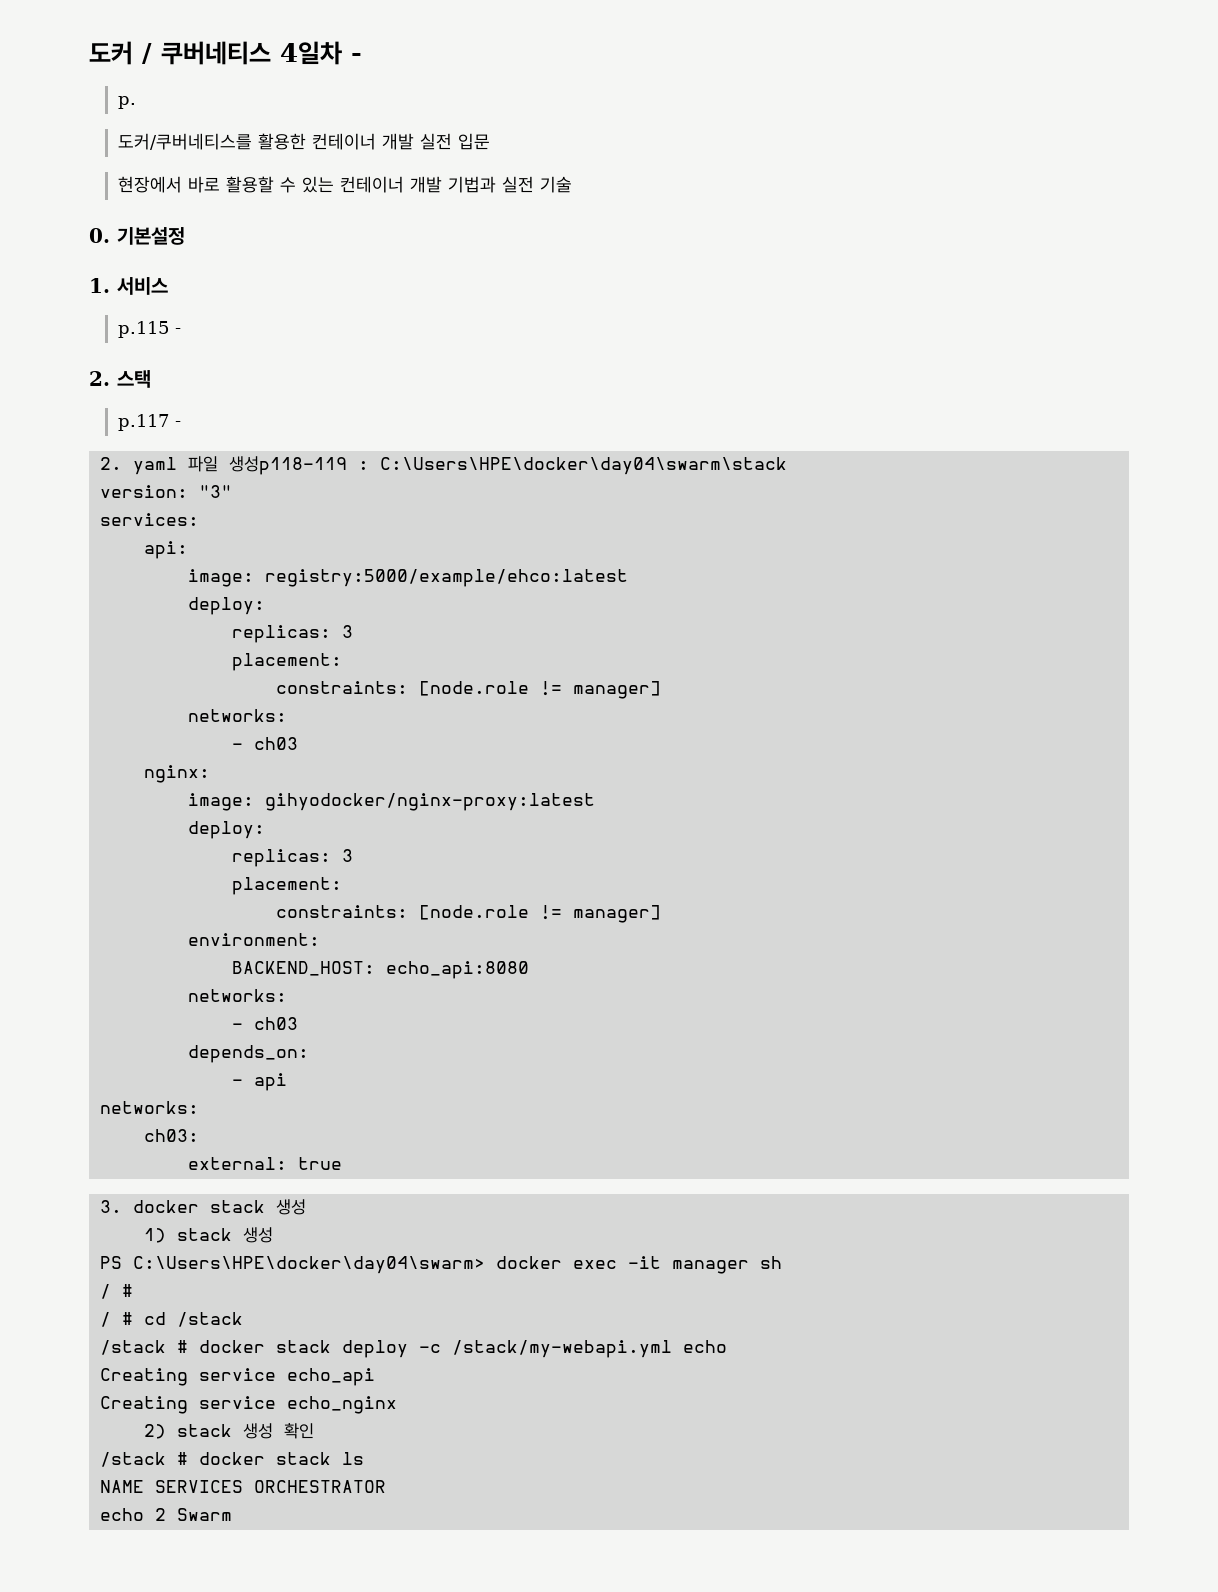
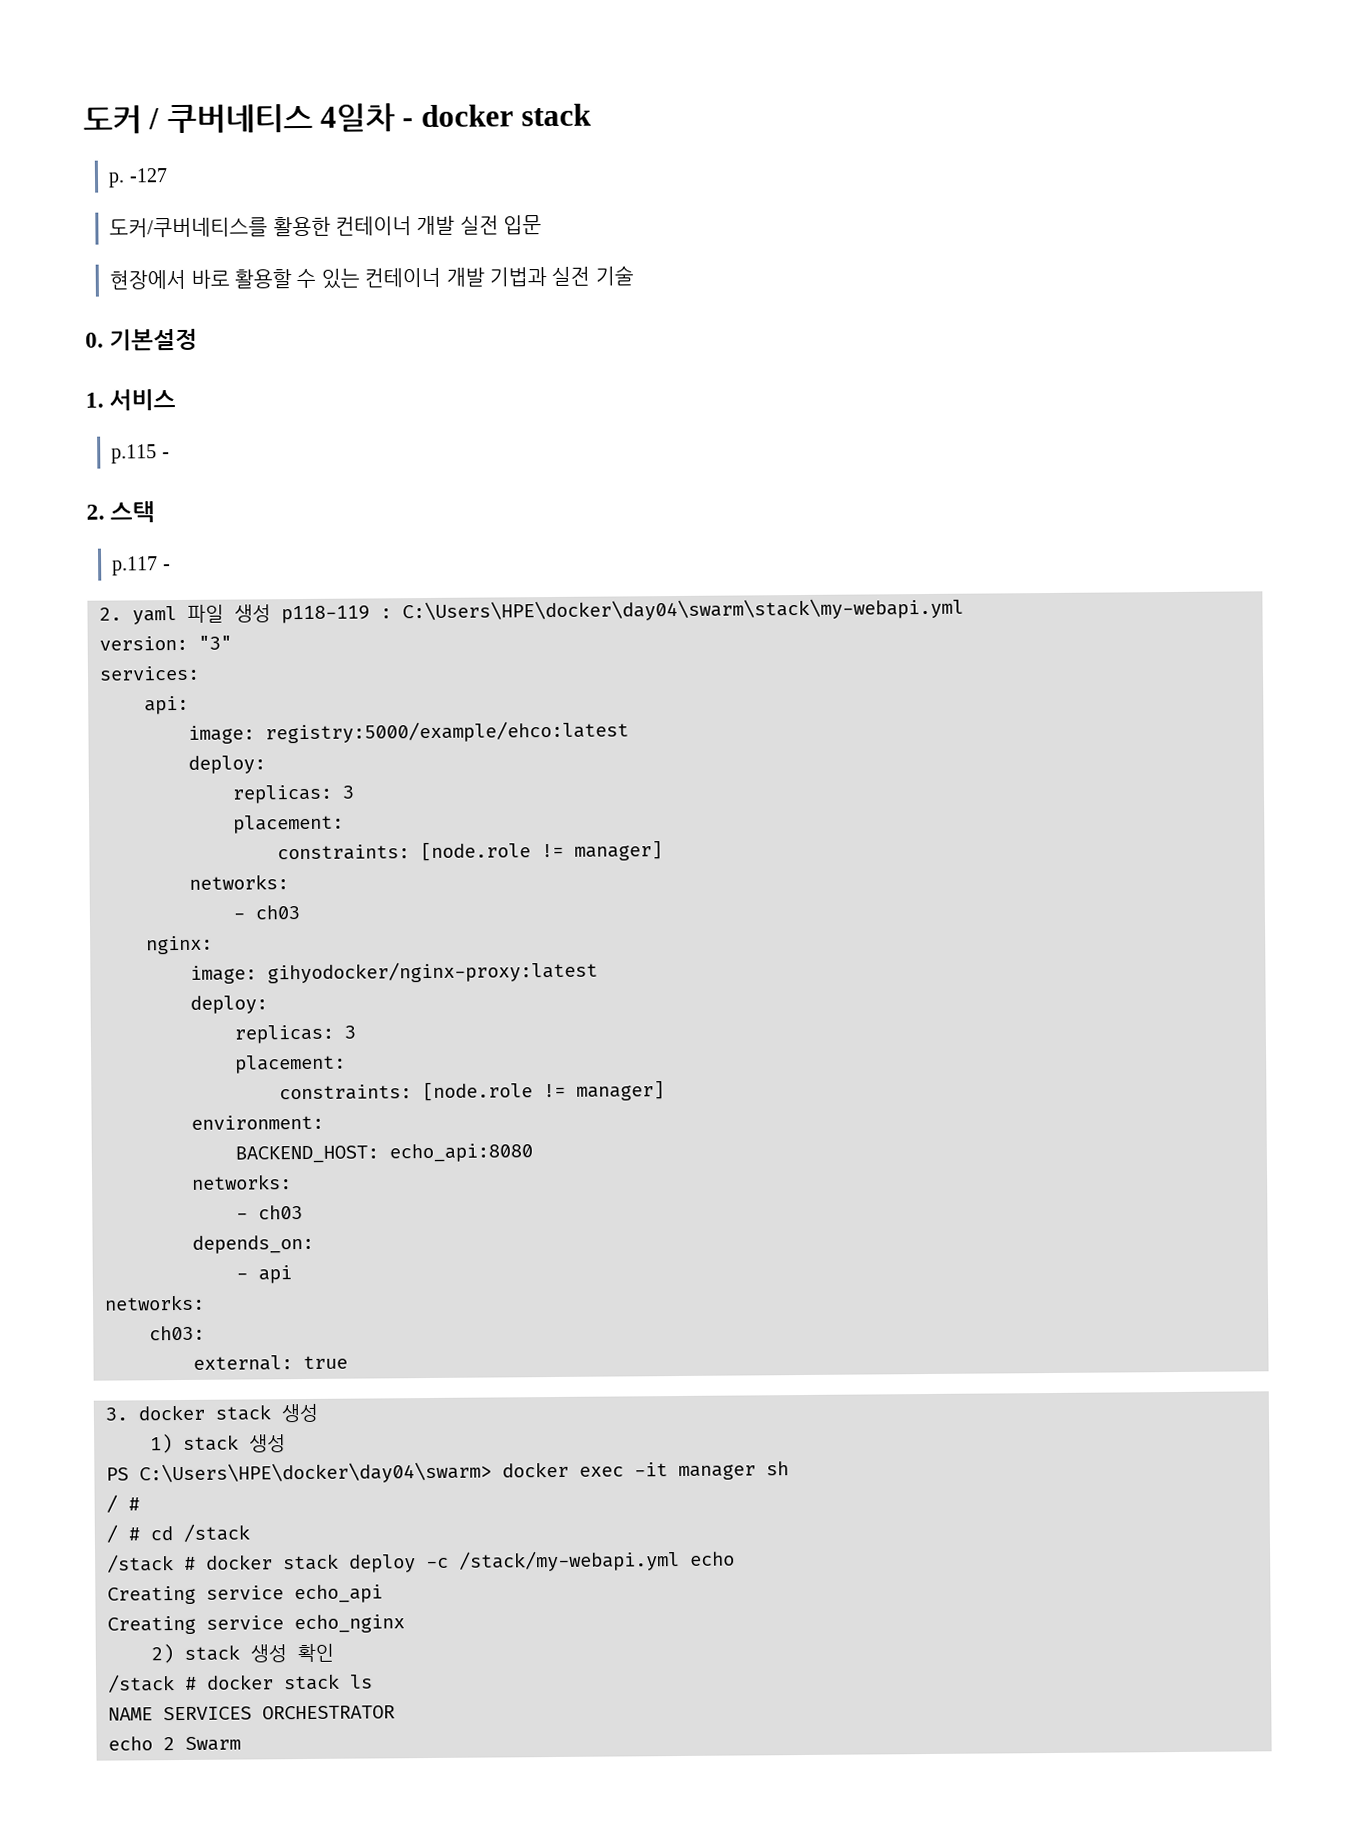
(362, 57) none -> [420,103,593,128] docker stack
(136, 102) none -> [128,168,168,183] -127
[228,456,787,475] 생성p118-119 : C:\Users\HPE\docker\day04\swarm\stack -> [234,597,964,624] 생성 p118-119 : C:\Users\HPE\docker\day04\swarm\stack\my-webapi.yml

